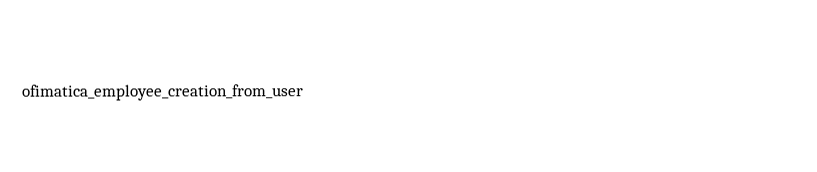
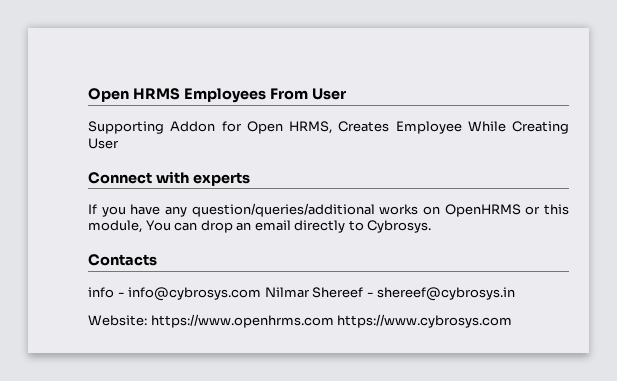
[21,84,304,101] ofimatica_employee_creation_from_user -> [88,88,346,103] [88,121,569,134] [88,138,119,149] [88,171,250,186] [88,203,570,217] [88,220,432,233] [88,254,157,266] [88,287,516,301] [88,314,513,328] Open HRMS Employees From User // Supporting Addon for Open HRMS, Creates Employee While Creating User // Connect with experts // If you have any question/queries/additional works on OpenHRMS or this module, You can drop an email directly to Cybrosys. // Contacts // info - info@cybrosys.com Nilmar Shereef - shereef@cybrosys.in // Website: https://www.openhrms.com https://www.cybrosys.com

